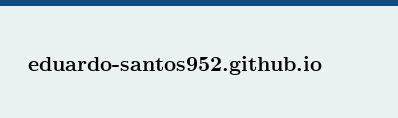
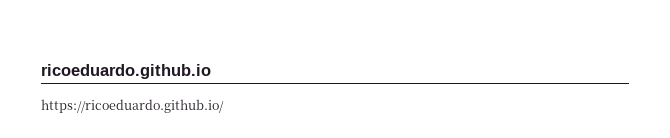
[28,56,322,75] eduardo-santos952.github.io -> [41,64,211,79] [41,99,224,113] ricoeduardo.github.io // https://ricoeduardo.github.io/

